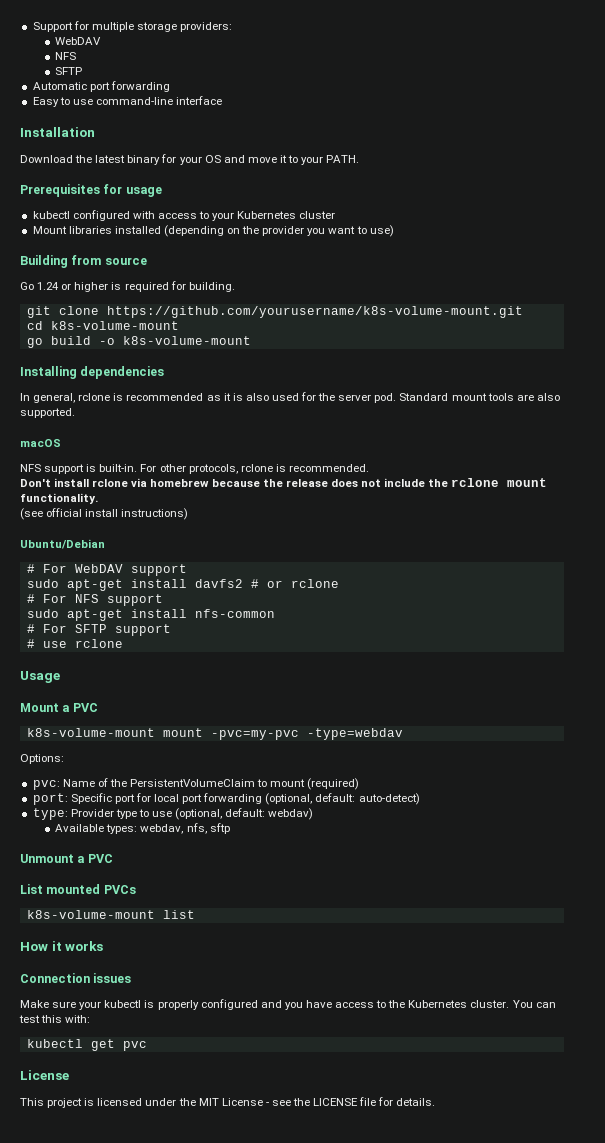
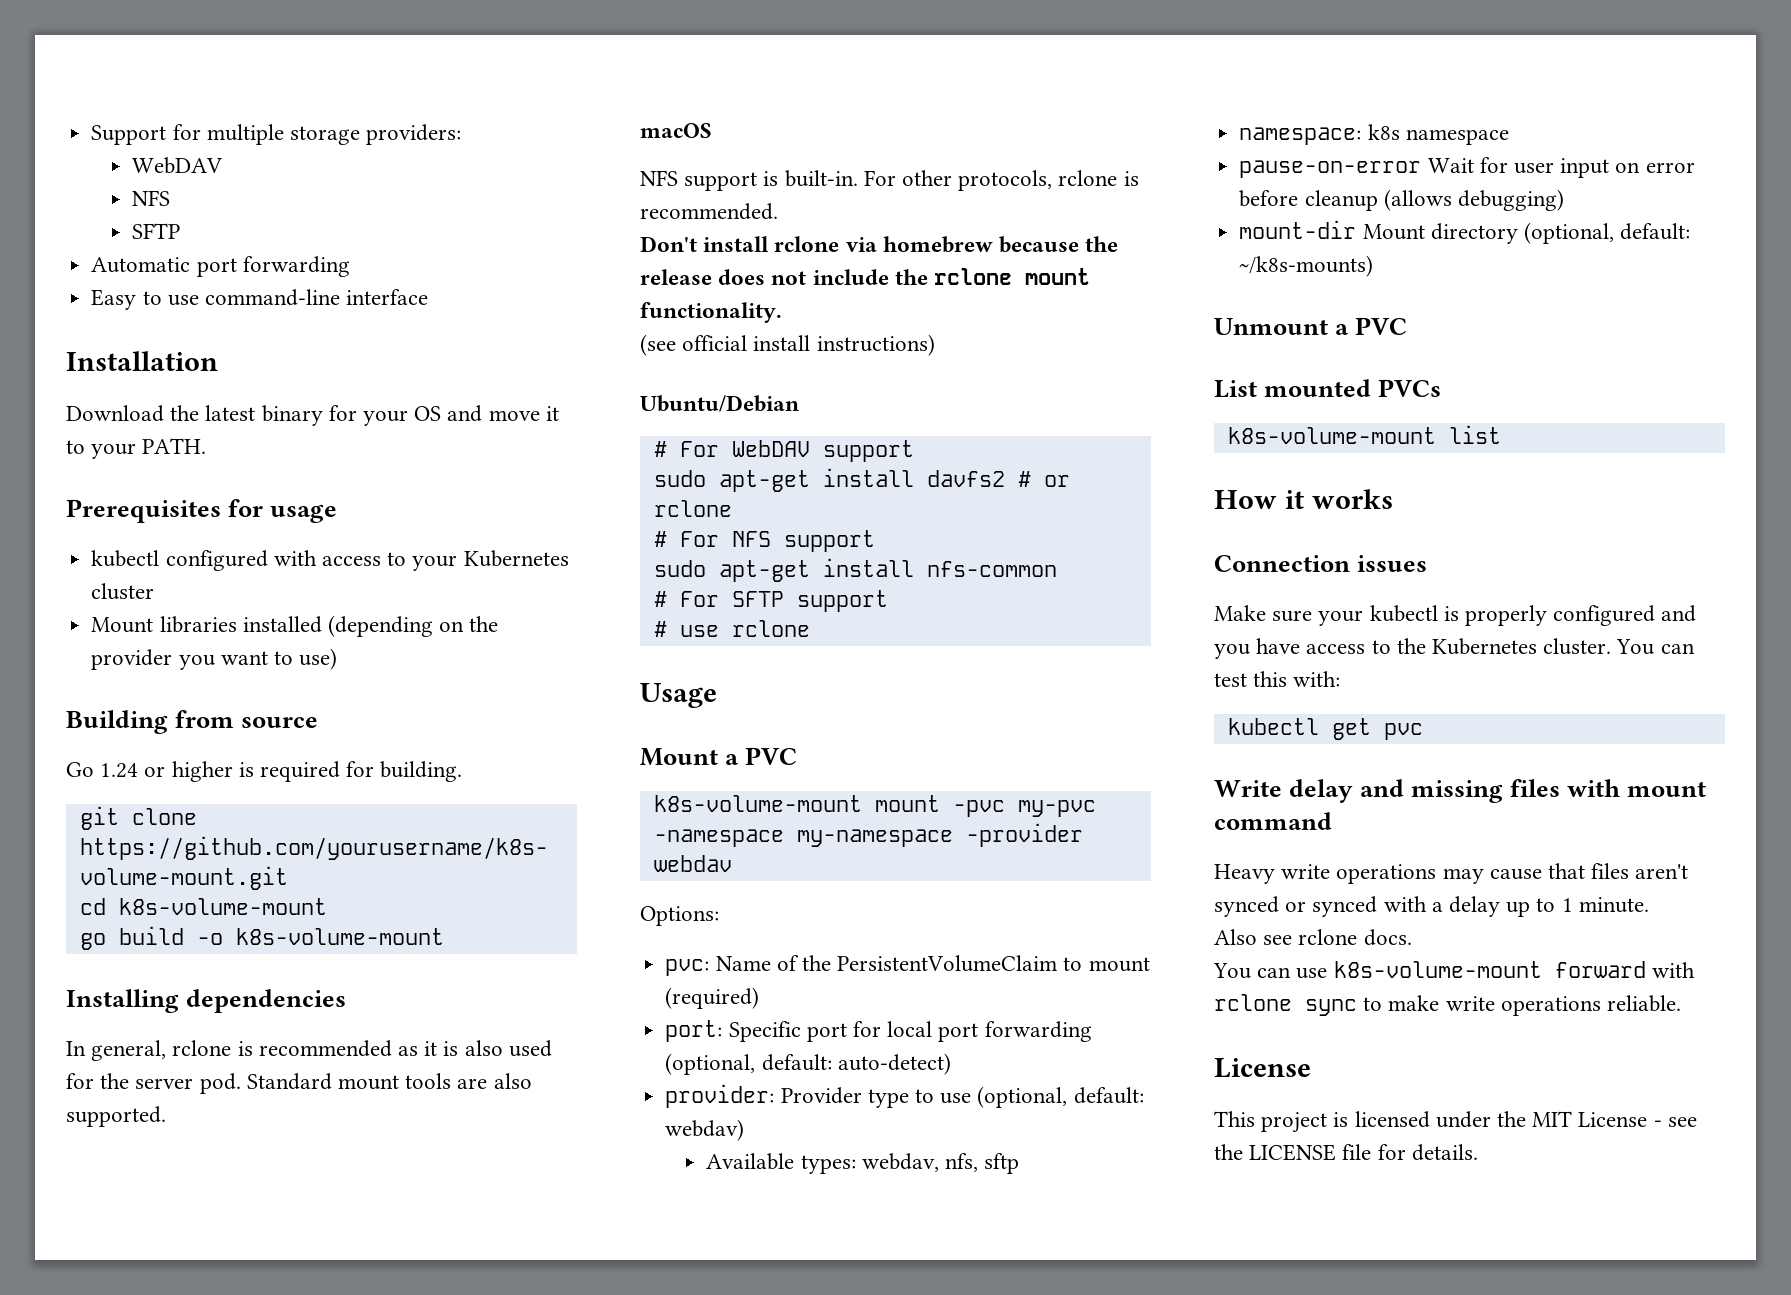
[210,728,403,740] -pvc=my-pvc -type=webdav -> [952,800,1096,817] [653,823,1083,847] [653,855,732,872] -pvc my-pvc -namespace my-namespace -provider webdav
[32,808,68,820] type: -> [665,1084,775,1108] provider:
(230, 828) none -> [1239,124,1509,145] [1239,157,1695,178] [1239,189,1564,211] [1239,220,1691,244] [1239,255,1374,277] // namespace: k8s namespace // pause-on-error Wait for user input on error before cleanup (allows debugging) // mount-dir Mount directory (optional, default: ~/k8s-mounts)
(147, 1046) none -> [1214,779,1707,803] [1214,812,1332,830] [1214,863,1689,884] [1214,896,1649,917] [1214,929,1412,946] [1213,961,1695,979] [1214,994,1682,1016] // Write delay and missing files with mount command // Heavy write operations may cause that files aren't synced or synced with a delay up to 1 minute. // Also see rclone docs. // You can use k8s-volume-mount forward with rclone sync to make write operations reliable.

